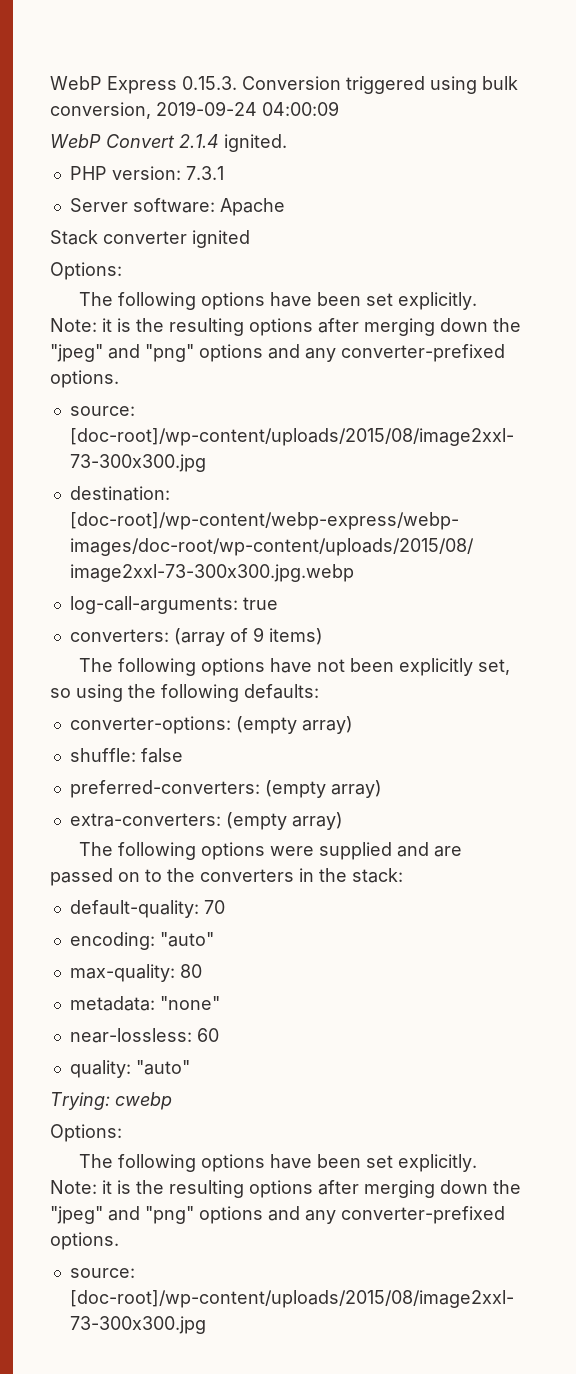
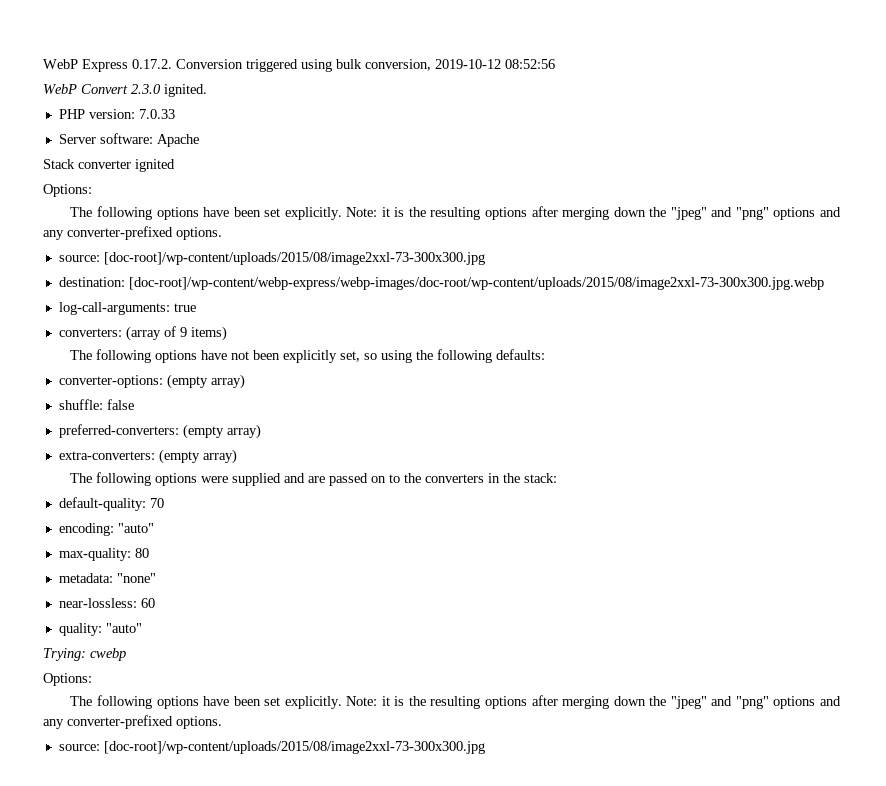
[182,76,237,90] 0.15.3. -> [132,59,172,69] 0.17.2.
[156,101,339,116] 2019-09-24 04:00:09 -> [435,59,555,69] 2019-10-12 08:52:56
[179,134,219,148] 2.1.4 -> [131,84,161,94] 2.3.0
[185,166,224,180] 7.3.1 -> [138,109,175,119] 7.0.33

